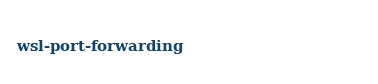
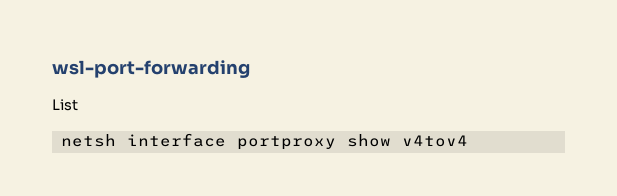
(184, 47) none -> [52,99,78,111] [60,133,468,150] // List // netsh interface portproxy show v4tov4

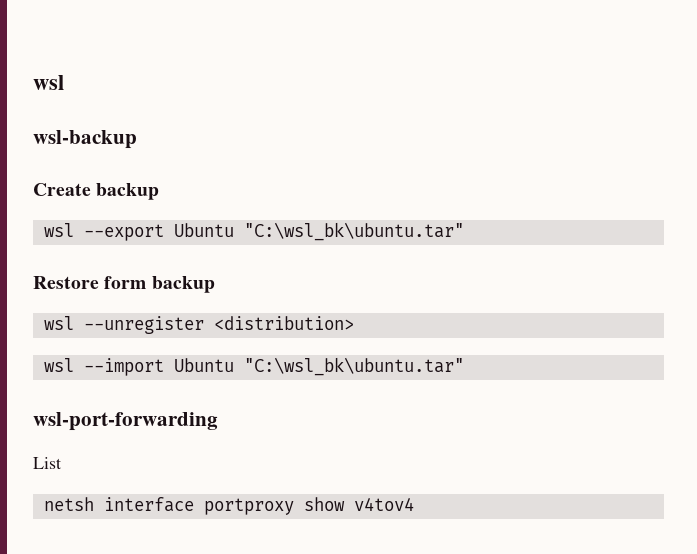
(52, 69) none -> [33,75,64,90] [33,130,137,149] [33,183,160,200] [43,222,464,241] [33,276,215,293] [43,316,354,334] [43,357,464,376] wsl // wsl-backup // Create backup // wsl --export Ubuntu "C:\wsl_bk\ubuntu.tar" // Restore form backup // wsl --unregister <distribution> // wsl --import Ubuntu "C:\wsl_bk\ubuntu.tar" //

